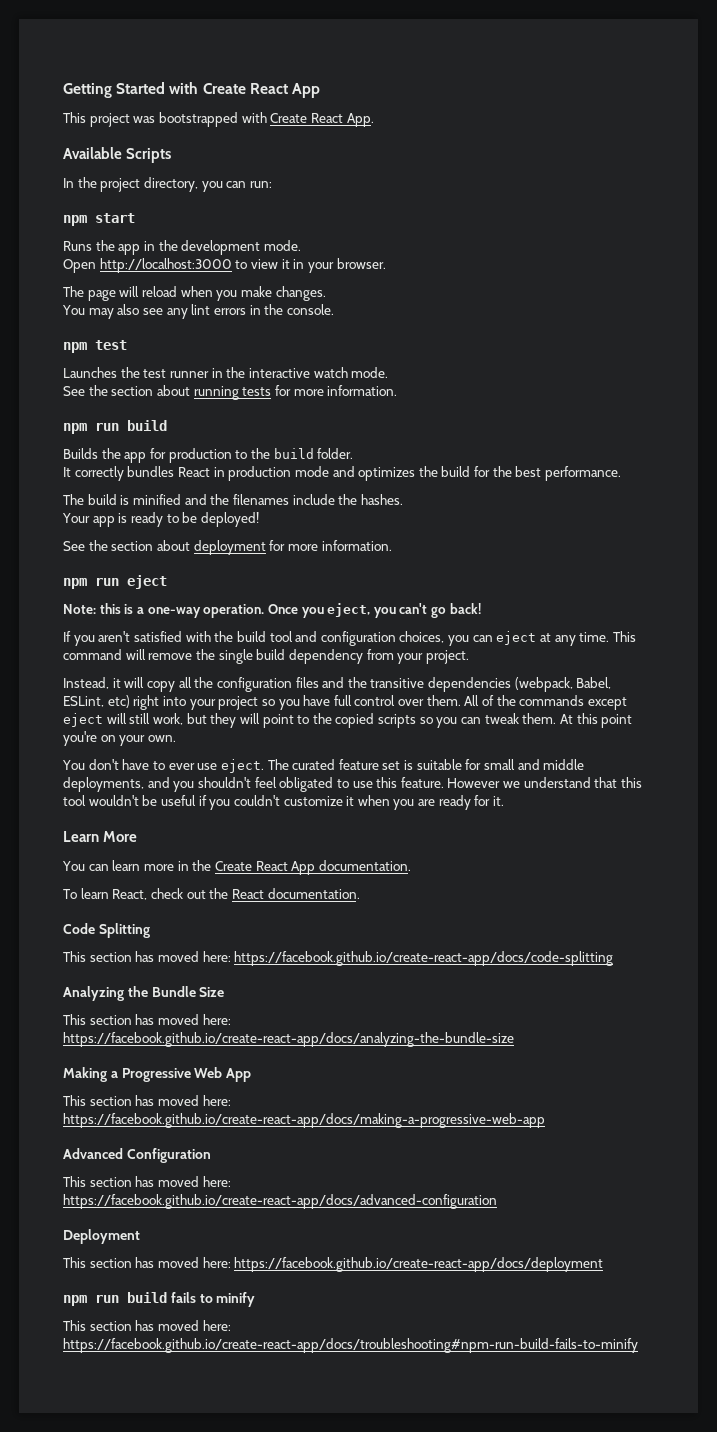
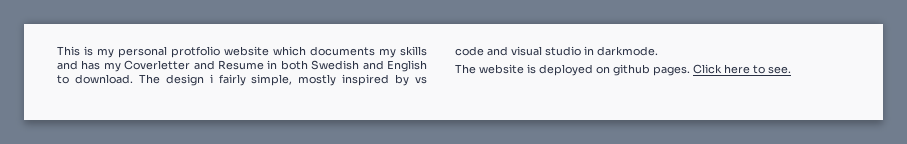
[63,82,320,98] [63,112,374,127] [63,147,172,163] [63,177,272,192] [63,213,135,226] [63,240,301,255] [63,258,386,273] [63,286,326,301] [62,304,334,319] [63,340,127,353] [63,367,389,378] [63,385,398,400] [63,420,167,434] [63,448,354,463] [63,466,622,481] [63,494,403,505] [62,512,259,527] [63,540,392,555] [63,575,167,589] [63,603,481,618] [63,631,636,646] [63,649,469,664] [63,677,612,692] [63,695,627,710] [63,713,633,728] [63,731,176,746] [62,759,585,773] [63,777,643,792] [63,795,505,810] [63,831,138,842] [62,860,411,875] [63,888,360,900] [63,923,150,938] [63,951,614,966] [63,986,225,1001] [63,1014,231,1025] [63,1032,514,1047] [63,1067,252,1082] [63,1095,231,1106] [63,1113,545,1128] [63,1148,211,1163] [63,1176,231,1187] [63,1194,497,1209] [63,1229,140,1244] [63,1257,604,1272] [63,1292,256,1307] [63,1320,231,1331] [63,1338,638,1353] Getting Started with Create React App // This project was bootstrapped with Create React App. // Available Scripts // In the project directory, you can run: // npm start // Runs the app in the development mode. // Open http://localhost:3000 to view it in your browser. // The page will reload when you make changes. // You may also see any lint errors in the console. // npm test // Launches the test runner in the interactive watch mode. // See the section about running tests for more information. // npm run build // Builds the app for production to the build folder. // It correctly bundles React in production mode and optimizes the build for the best performance. // The build is minified and the filenames include the hashes. // Your app is ready to be deployed! // See the section about deployment for more information. // npm run eject // Note: this is a one-way operation. Once you eject, you can't go back! // If you aren't satisfied with the build tool and configuration choices, you can eject at any time. This command will remove the single build dependency from your project. // Instead, it will copy all the configuration files and the transitive dependencies (webpack, Babel, ESLint, etc) right into your project so you have full control over them. All of the commands except eject will still work, but they will point to the copied scripts so you can tweak them. At this point you're on your own. // You don't have to ever use eject. The curated feature set is suitable for small and middle deployments, and you shouldn't feel obligated to use this feature. However we understand that this tool wouldn't be useful if you couldn't customize it when you are ready for it. // Learn More // You can learn more in the Create React App documentation. // To learn React, check out the React documentation. // Code Splitting // This section has moved here: https://facebook.github.io/create-react-app/docs/code-splitting // Analyzing the Bundle Size // This section has moved here: https://facebook.github.io/create-react-app/docs/analyzing-the-bundle-size // Making a Progressive Web App // This section has moved here: https://facebook.github.io/create-react-app/docs/making-a-progressive-web-app // Advanced Configuration // This section has moved here: https://facebook.github.io/create-react-app/docs/advanced-configuration // Deployment // This section has moved here: https://facebook.github.io/create-react-app/docs/deployment // npm run build fails to minify // This section has moved here: https://facebook.github.io/create-react-app/docs/troubleshooting#npm-run-build-fails-to-minify -> [57,46,427,58] [57,60,427,72] [57,74,427,86] [455,46,658,56] [455,64,791,76] This is my personal protfolio website which documents my skills and has my Coverletter and Resume in both Swedish and English to download. The design i fairly simple, mostly inspired by vs code and visual studio in darkmode. // The website is deployed on github pages. Click here to see.

